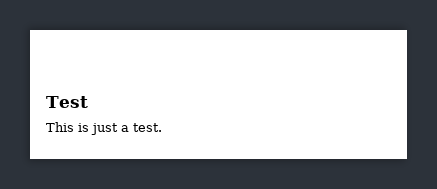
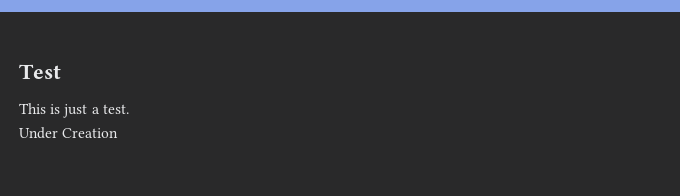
(162, 127) none -> [19,127,119,139] // Under Creation

